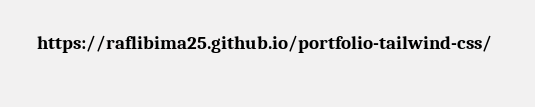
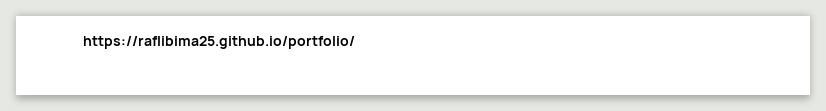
[37,35,492,53] https://raflibima25.github.io/portfolio-tailwind-css/ -> [83,36,355,49] https://raflibima25.github.io/portfolio/

